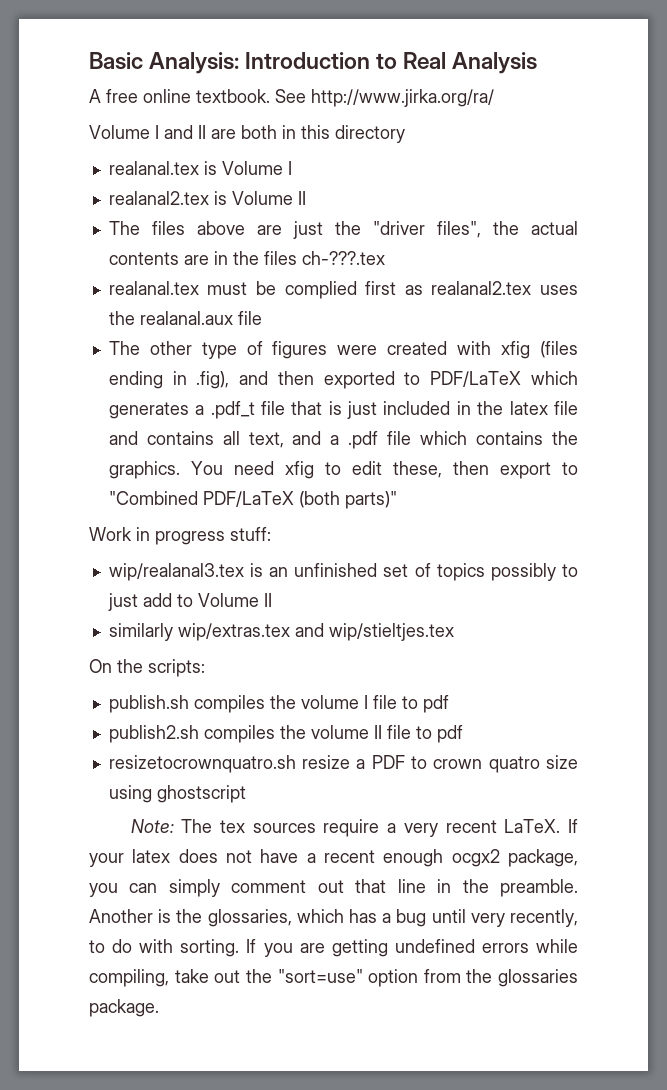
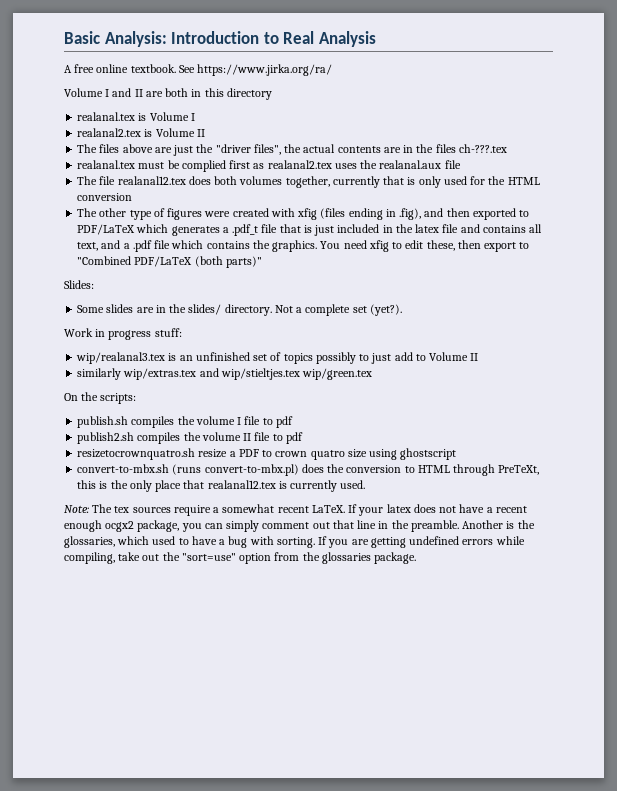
[311,89,494,107] http://www.jirka.org/ra/ -> [197,64,333,76] https://www.jirka.org/ra/
(262, 318) none -> [77,176,540,188] [77,193,133,201] // The file realanal12.tex does both volumes together, currently that is only used for the HTML conversion
(397, 500) none -> [64,280,94,289] [77,304,402,316] // Slides: // Some slides are in the slides/ directory. Not a complete set (yet?).
(454, 632) none -> [302,368,373,380] wip/green.tex
(246, 794) none -> [77,464,540,476] [77,480,366,492] // convert-to-mbx.sh (runs convert-to-mbx.pl) does the conversion to HTML through PreTeXt, this is the only place that realanal12.tex is currently used.
[403,823,438,837] very -> [222,504,275,513] somewhat
[349,909,578,927] [89,939,133,953] has a bug until very recently, to do -> [152,536,248,548] used to have a bug

